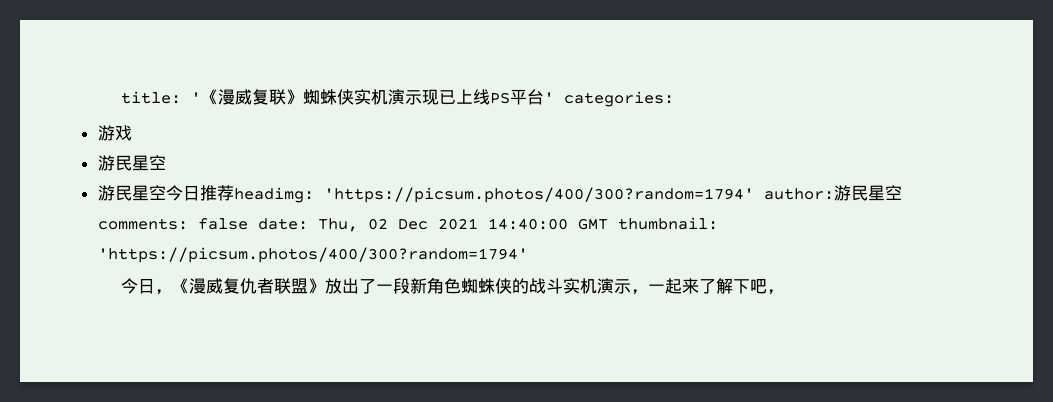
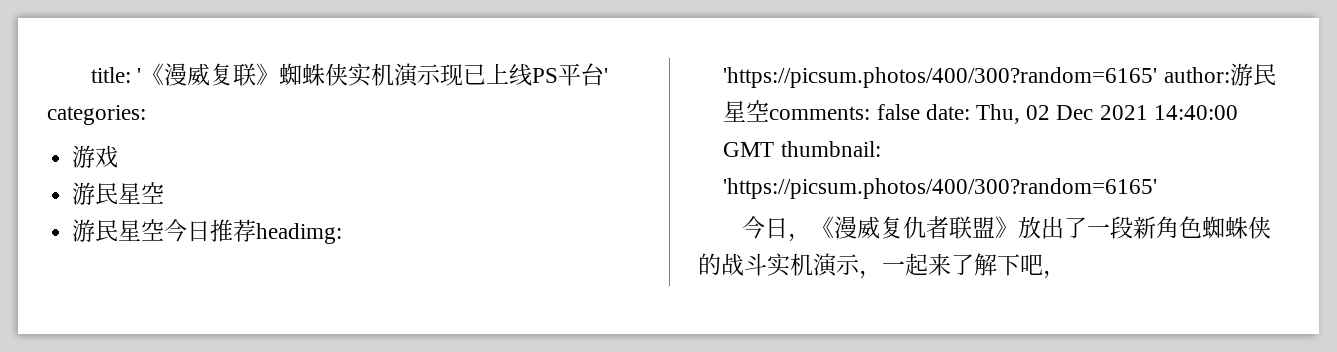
[323,187,754,203] 'https://picsum.photos/400/300?random=1794' -> [723,67,1158,88] 'https://picsum.photos/400/300?random=6165'
[97,247,528,263] 'https://picsum.photos/400/300?random=1794' -> [723,178,1158,199] 'https://picsum.photos/400/300?random=6165'

